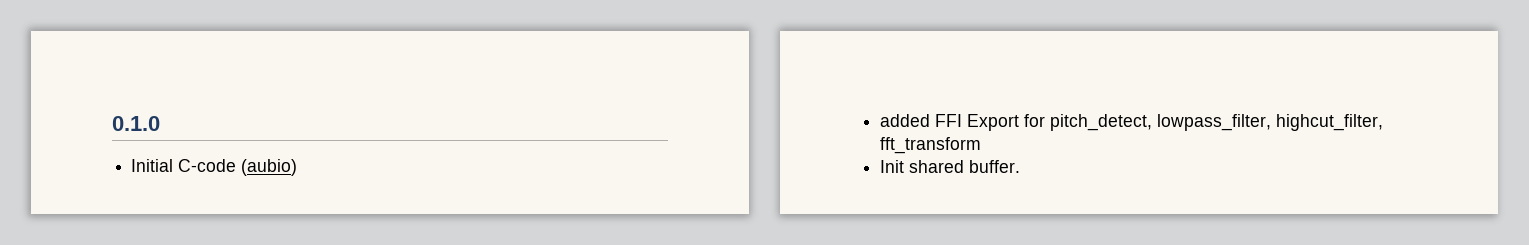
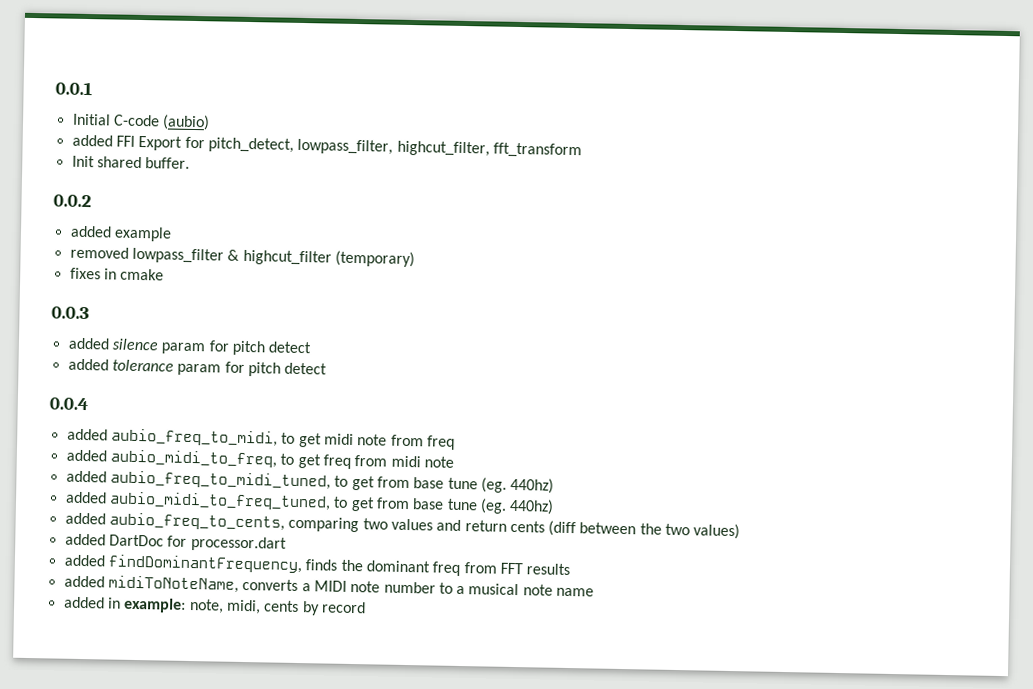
[112,116,160,131] 0.1.0 -> [55,81,93,96] 0.0.1
(1021, 166) none -> [53,194,92,208] [69,225,172,242] [69,246,415,268] [69,267,165,281] [51,306,90,320] [67,337,313,356] [67,358,328,377] [49,397,89,411] [66,428,455,450] [65,449,454,469] [65,470,555,494] [64,491,555,515] [64,512,741,540] [64,533,287,552] [63,554,571,577] [63,575,595,597] [63,596,366,616] // 0.0.2 // added example // removed lowpass_filter & highcut_filter (temporary) // fixes in cmake // 0.0.3 // added silence param for pitch detect // added tolerance param for pitch detect // 0.0.4 // added aubio_freq_to_midi, to get midi note from freq // added aubio_midi_to_freq, to get freq from midi note // added aubio_freq_to_midi_tuned, to get from base tune (eg. 440hz) // added aubio_midi_to_freq_tuned, to get from base tune (eg. 440hz) // added aubio_freq_to_cents, comparing two values and return cents (diff between the two values) // added DartDoc for processor.dart // added findDominantFrequency, finds the dominant freq from FFT results // added midiToNoteName, converts a MIDI note number to a musical note name // added in example: note, midi, cents by record

